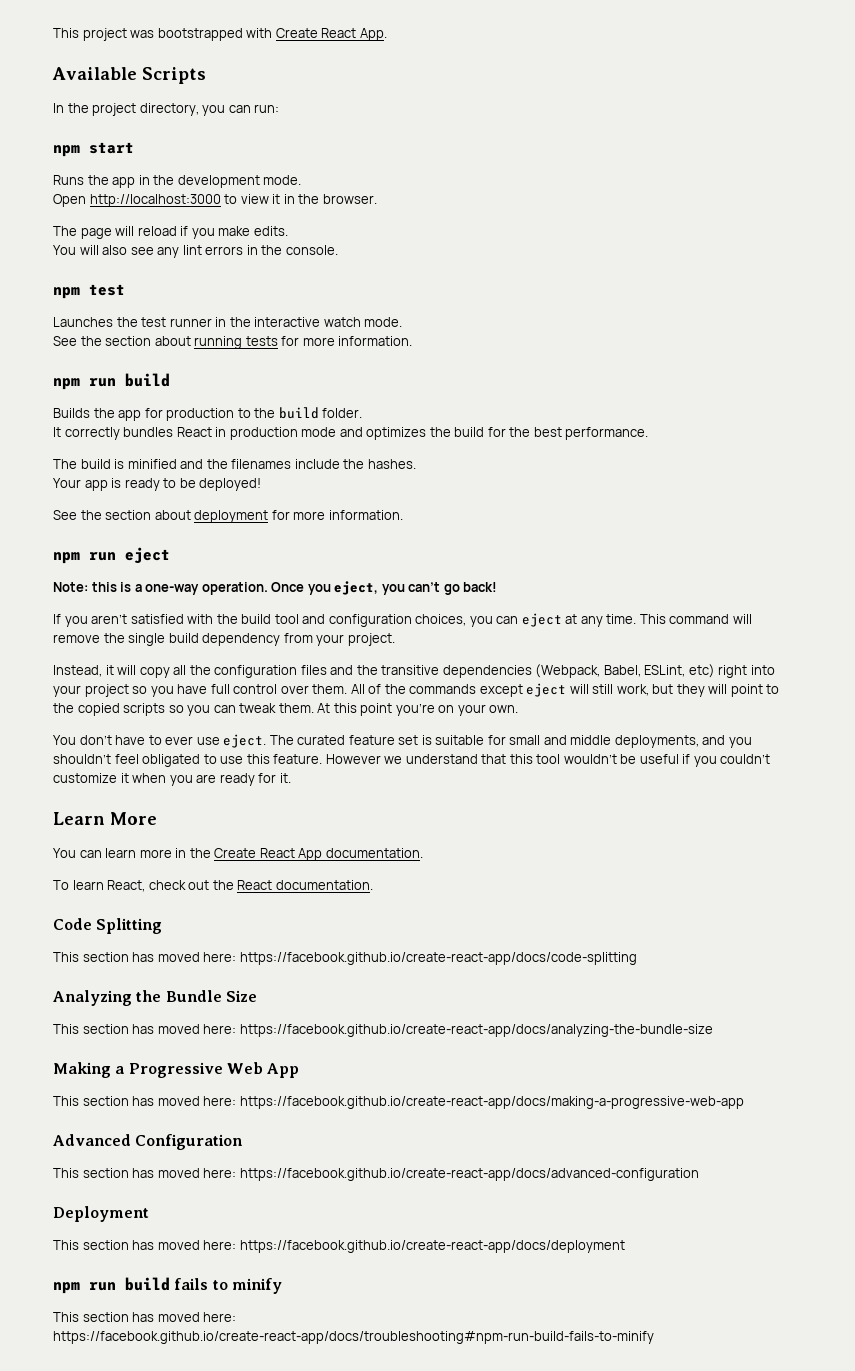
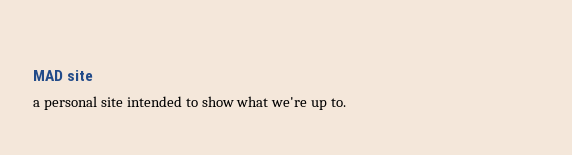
[53,28,387,41] [52,67,206,84] [53,103,280,116] [53,142,134,157] [53,175,302,188] [53,194,377,207] [53,226,288,239] [53,245,338,258] [53,284,125,299] [53,317,403,327] [53,336,413,349] [53,373,170,390] [53,407,363,421] [53,427,649,440] [53,459,416,469] [53,478,262,491] [53,510,403,523] [53,547,170,564] [53,581,498,595] [53,613,752,627] [53,633,395,646] [53,664,775,678] [53,683,780,697] [53,703,519,716] [53,734,752,748] [53,754,771,767] [53,773,291,786] [53,812,157,825] [53,848,423,861] [53,880,373,892] [53,918,163,934] [53,952,637,965] [53,990,257,1006] [53,1024,713,1037] [53,1062,300,1078] [53,1096,744,1109] [53,1134,244,1150] [53,1168,699,1181] [53,1206,149,1222] [53,1240,625,1253] [53,1277,282,1294] [53,1312,237,1322] [53,1331,654,1344] This project was bootstrapped with Create React App. // Available Scripts // In the project directory, you can run: // npm start // Runs the app in the development mode. // Open http://localhost:3000 to view it in the browser. // The page will reload if you make edits. // You will also see any lint errors in the console. // npm test // Launches the test runner in the interactive watch mode. // See the section about running tests for more information. // npm run build // Builds the app for production to the build folder. // It correctly bundles React in production mode and optimizes the build for the best performance. // The build is minified and the filenames include the hashes. // Your app is ready to be deployed! // See the section about deployment for more information. // npm run eject // Note: this is a one-way operation. Once you eject, you can’t go back! // If you aren’t satisfied with the build tool and configuration choices, you can eject at any time. This command will remove the single build dependency from your project. // Instead, it will copy all the configuration files and the transitive dependencies (Webpack, Babel, ESLint, etc) right into your project so you have full control over them. All of the commands except eject will still work, but they will point to the copied scripts so you can tweak them. At this point you’re on your own. // You don’t have to ever use eject. The curated feature set is suitable for small and middle deployments, and you shouldn’t feel obligated to use this feature. However we understand that this tool wouldn’t be useful if you couldn’t customize it when you are ready for it. // Learn More // You can learn more in the Create React App documentation. // To learn React, check out the React documentation. // Code Splitting // This section has moved here: https://facebook.github.io/create-react-app/docs/code-splitting // Analyzing the Bundle Size // This section has moved here: https://facebook.github.io/create-react-app/docs/analyzing-the-bundle-size // Making a Progressive Web App // This section has moved here: https://facebook.github.io/create-react-app/docs/making-a-progressive-web-app // Advanced Configuration // This section has moved here: https://facebook.github.io/create-react-app/docs/advanced-configuration // Deployment // This section has moved here: https://facebook.github.io/create-react-app/docs/deployment // npm run build fails to minify // This section has moved here: https://facebook.github.io/create-react-app/docs/troubleshooting#npm-run-build-fails-to-minify -> [33,70,94,81] [33,96,347,110] MAD site // a personal site intended to show what we're up to.

